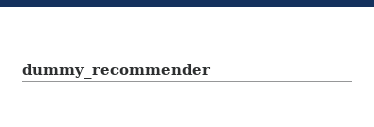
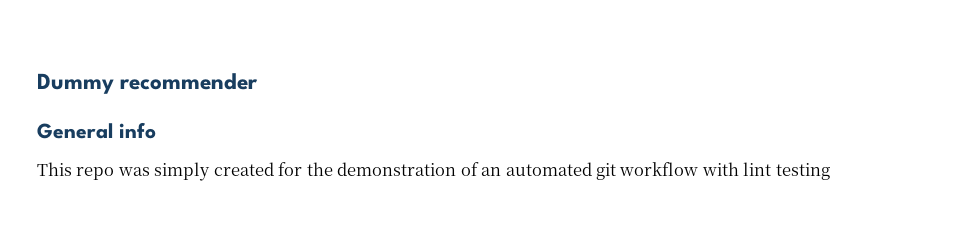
[22,64,211,79] dummy_recommender -> [37,73,259,94] [37,122,156,139] [37,162,830,181] Dummy recommender // General info // This repo was simply created for the demonstration of an automated git workflow with lint testing

